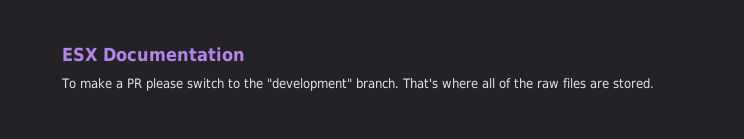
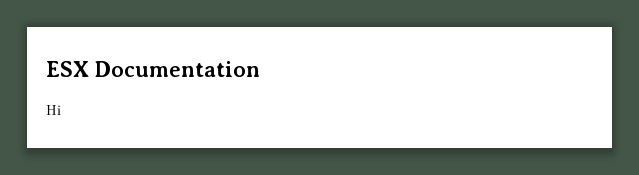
[61,78,654,91] To make a PR please switch to the "development" branch. That's where all of the raw files are stored. -> [46,105,61,115] Hi

